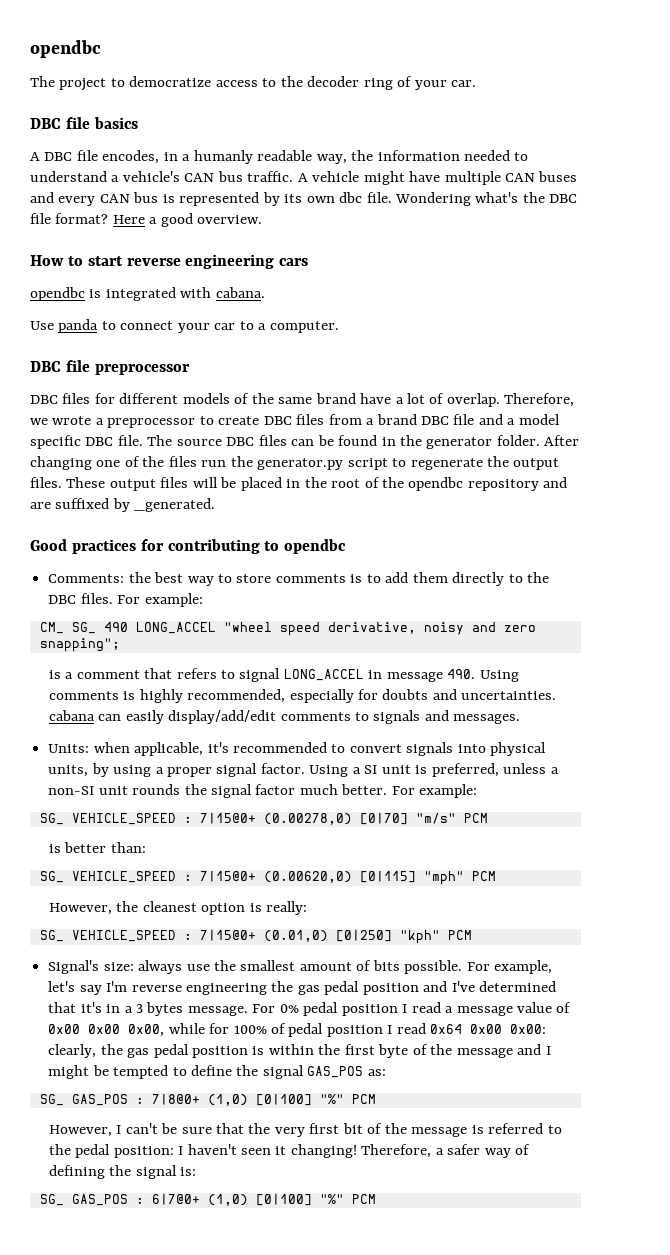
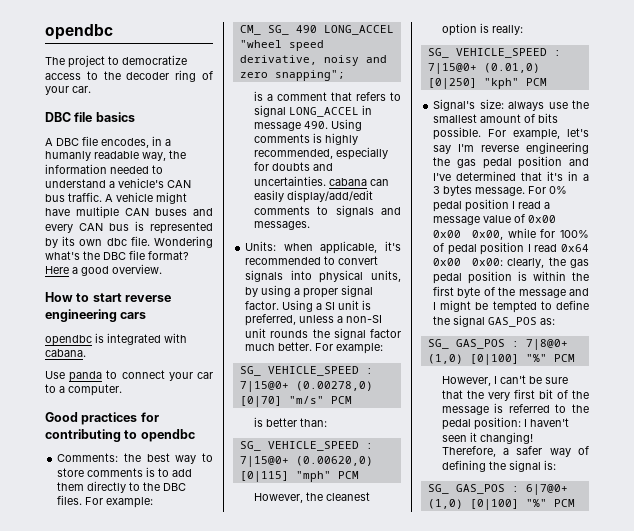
[30,360,190,375] [30,393,575,407] [30,414,560,428] [30,435,580,449] [30,456,560,470] [30,477,568,491] [30,498,216,512] // DBC file preprocessor // DBC files for different models of the same brand have a lot of overlap. Therefore, we wrote a preprocessor to create DBC files from a brand DBC file and a model specific DBC file. The source DBC files can be found in the generator folder. After changing one of the files run the generator.py script to regenerate the output files. These output files will be placed in the root of the opendbc repository and are suffixed by _generated. -> (122, 390) none

